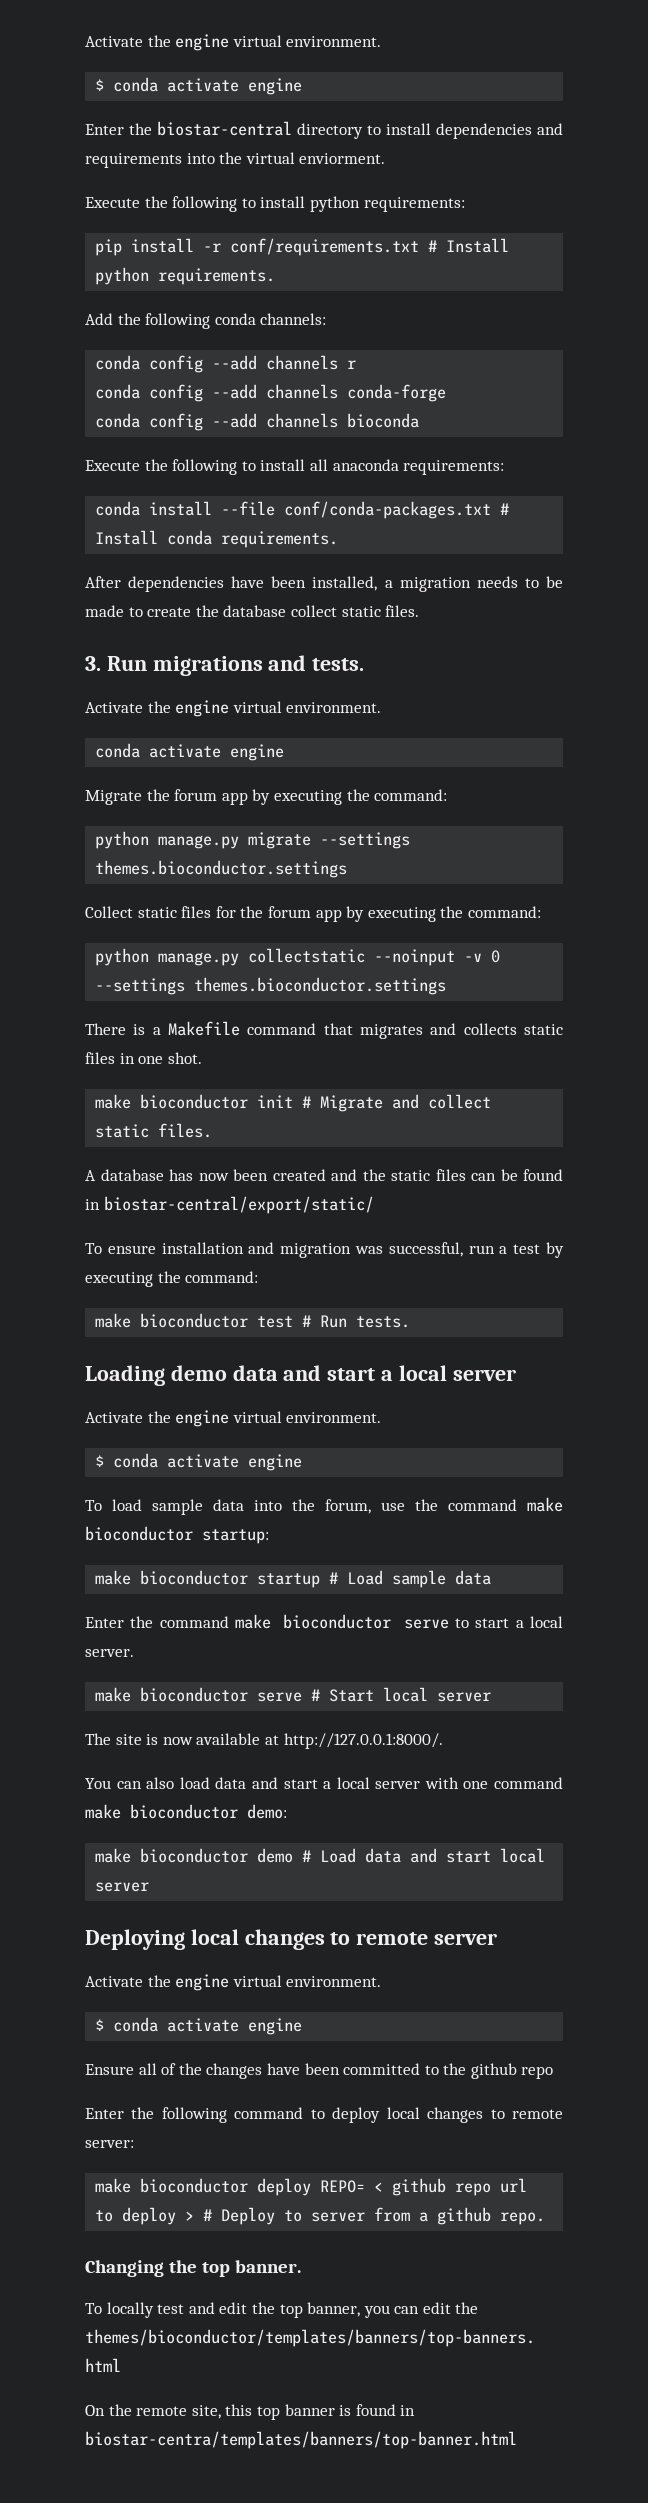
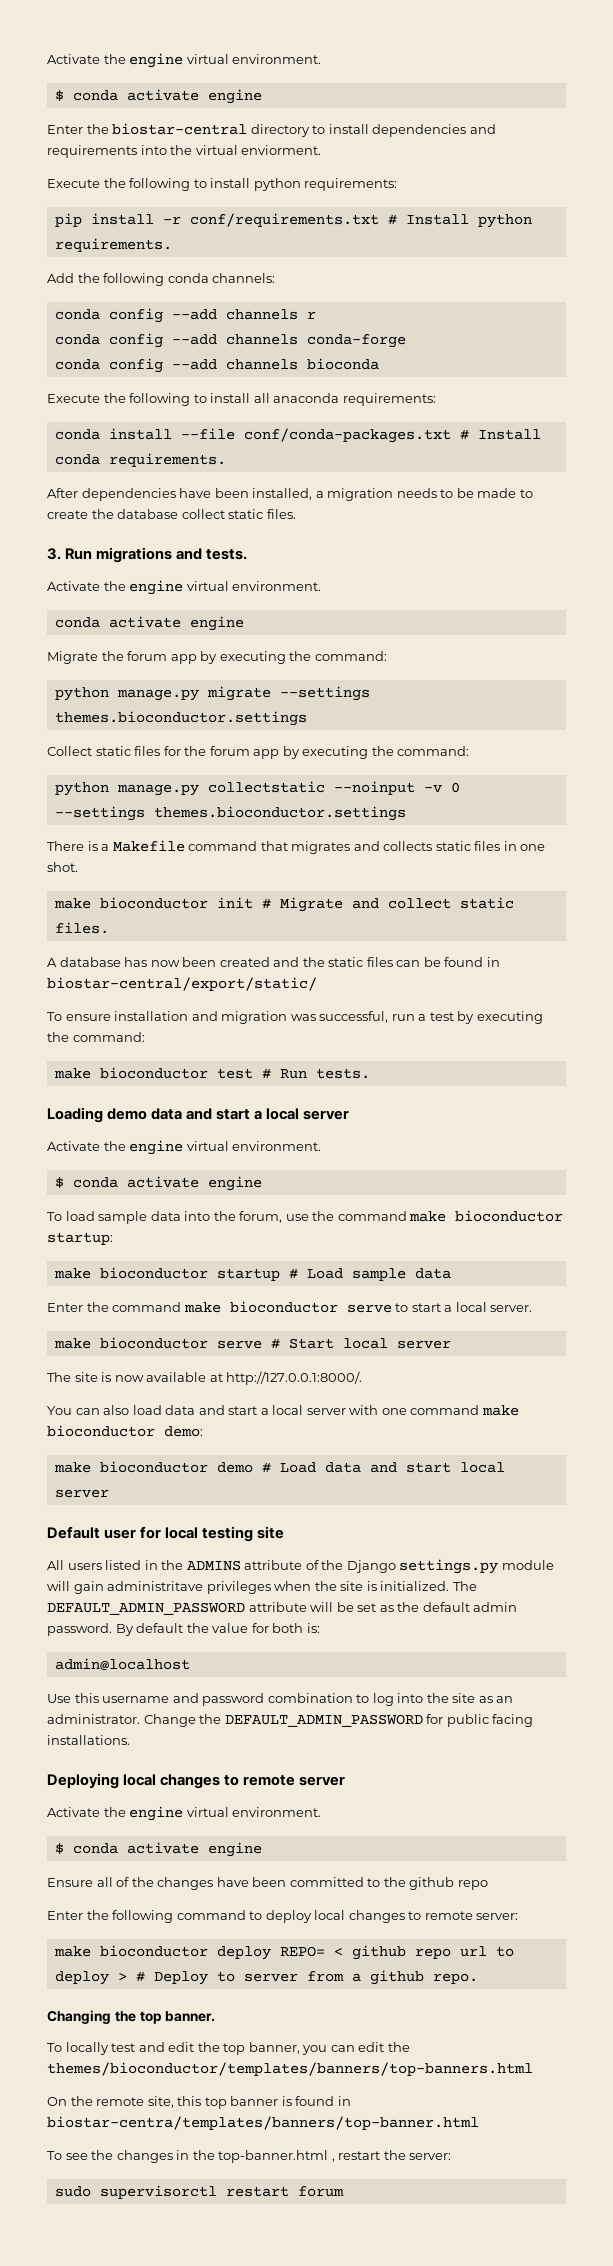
(150, 1887) none -> [47,1526,285,1542] [47,1559,554,1574] [47,1581,477,1594] [47,1602,518,1615] [47,1623,320,1636] [54,1658,190,1671] [47,1693,514,1706] [47,1714,534,1727] [47,1735,130,1745] // Default user for local testing site // All users listed in the ADMINS attribute of the Django settings.py module will gain administritave privileges when the site is initialized. The DEFAULT_ADMIN_PASSWORD attribute will be set as the default admin password. By default the value for both is: // admin@localhost // Use this username and password combination to log into the site as an administrator. Change the DEFAULT_ADMIN_PASSWORD for public facing installations.
(517, 2440) none -> [47,2150,452,2163] [54,2185,344,2199] // To see the changes in the top-banner.html , restart the server: // sudo supervisorctl restart forum

